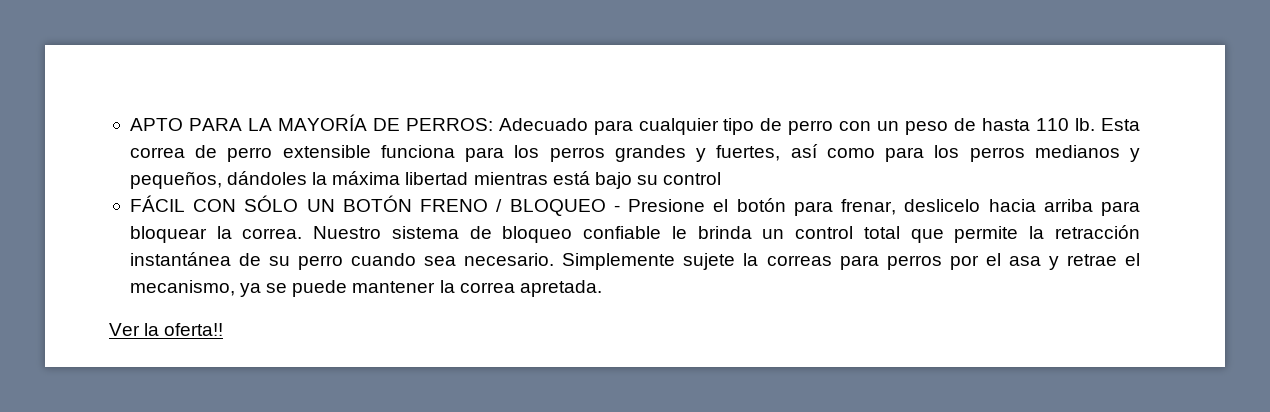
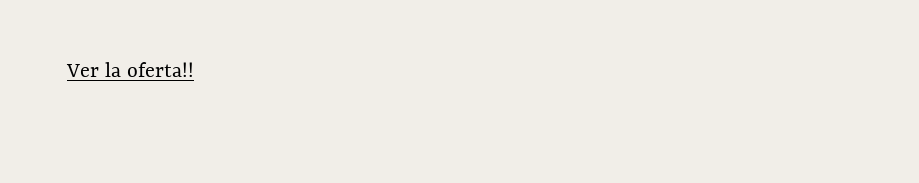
[129,114,1140,135] [129,144,1140,162] [129,171,722,189] [129,195,1140,216] [129,225,1141,243] [129,252,1141,270] [129,280,602,297] APTO PARA LA MAYORÍA DE PERROS: Adecuado para cualquier tipo de perro con un peso de hasta 110 lb. Esta correa de perro extensible funciona para los perros grandes y fuertes, así como para los perros medianos y pequeños, dándoles la máxima libertad mientras está bajo su control // FÁCIL CON SÓLO UN BOTÓN FRENO / BLOQUEO - Presione el botón para frenar, deslicelo hacia arriba para bloquear la correa. Nuestro sistema de bloqueo confiable le brinda un control total que permite la retracción instantánea de su perro cuando sea necesario. Simplemente sujete la correas para perros por el asa y retrae el mecanismo, ya se puede mantener la correa apretada. // -> (66, 70) none

